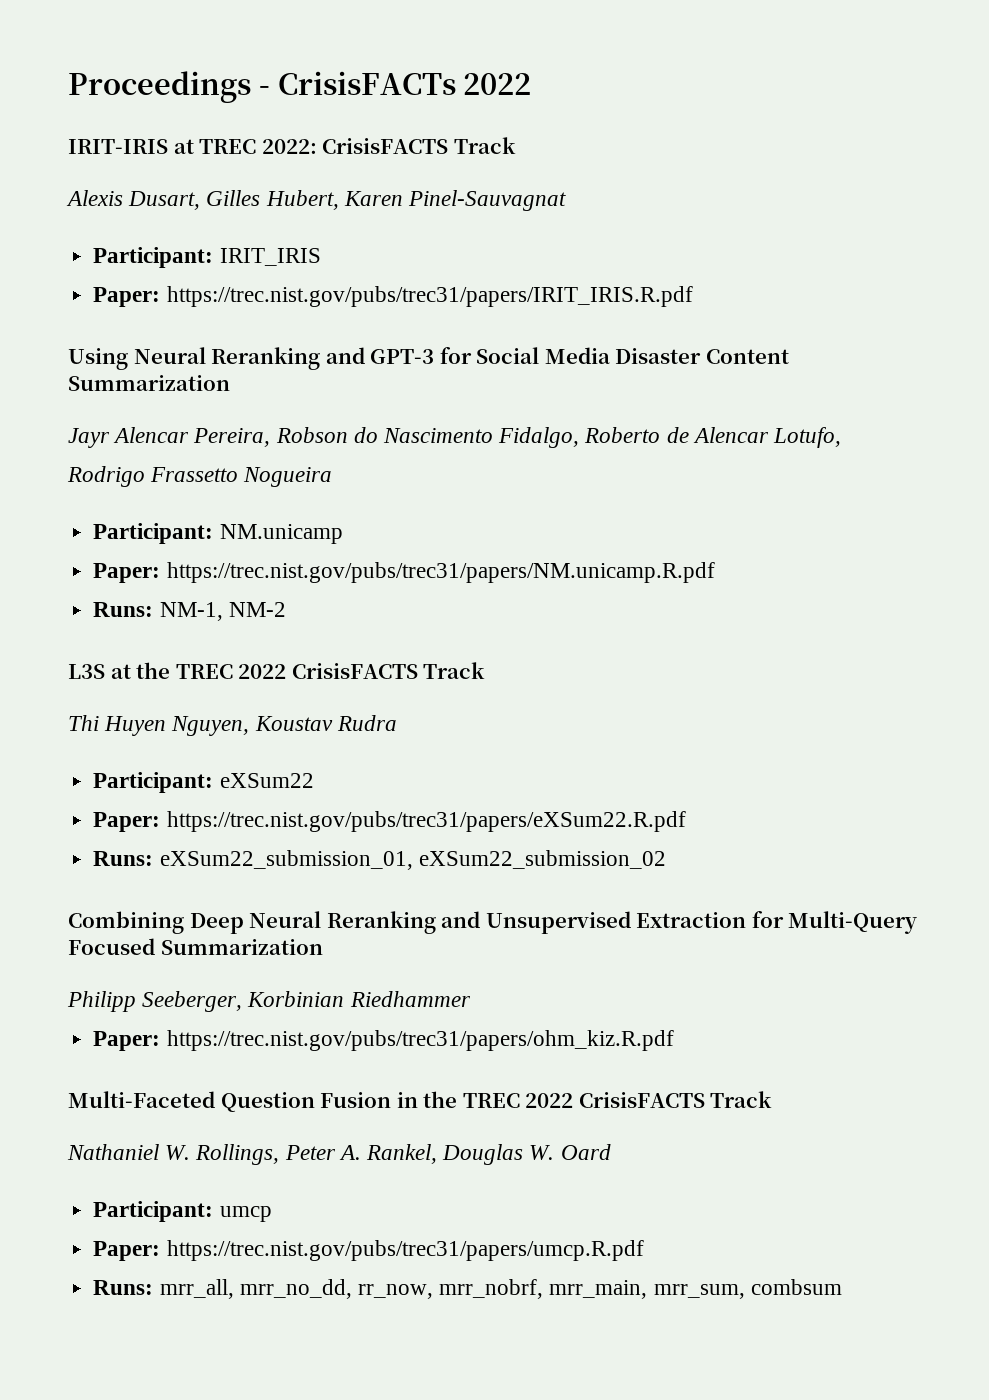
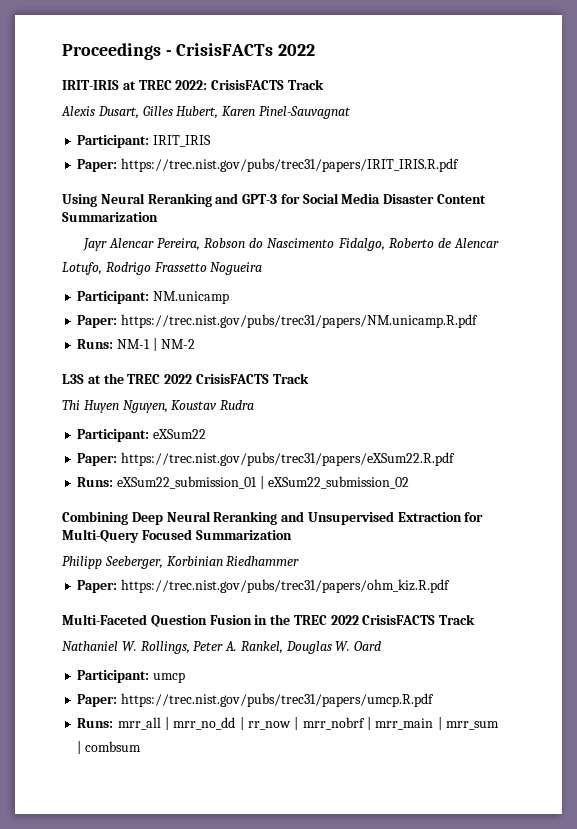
[159,602,223,621] NM-1, -> [117,338,157,351] NM-1 |
[159,850,413,870] eXSum22_submission_01, -> [117,476,264,489] eXSum22_submission_01 |
[159,1279,745,1299] mrr_all, mrr_no_dd, rr_now, mrr_nobrf, mrr_main, mrr_sum, -> [117,717,499,730] [77,741,82,754] mrr_all | mrr_no_dd | rr_now | mrr_nobrf | mrr_main | mrr_sum |

